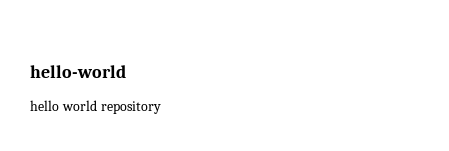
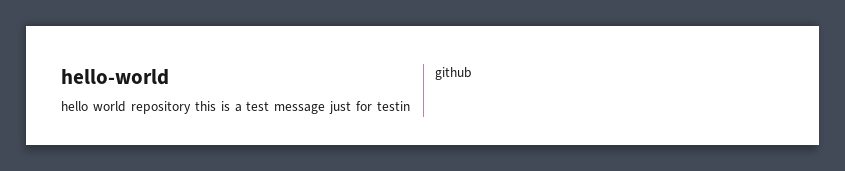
(161, 107) none -> [194,101,410,114] [435,67,471,80] this is a test message just for testin github

